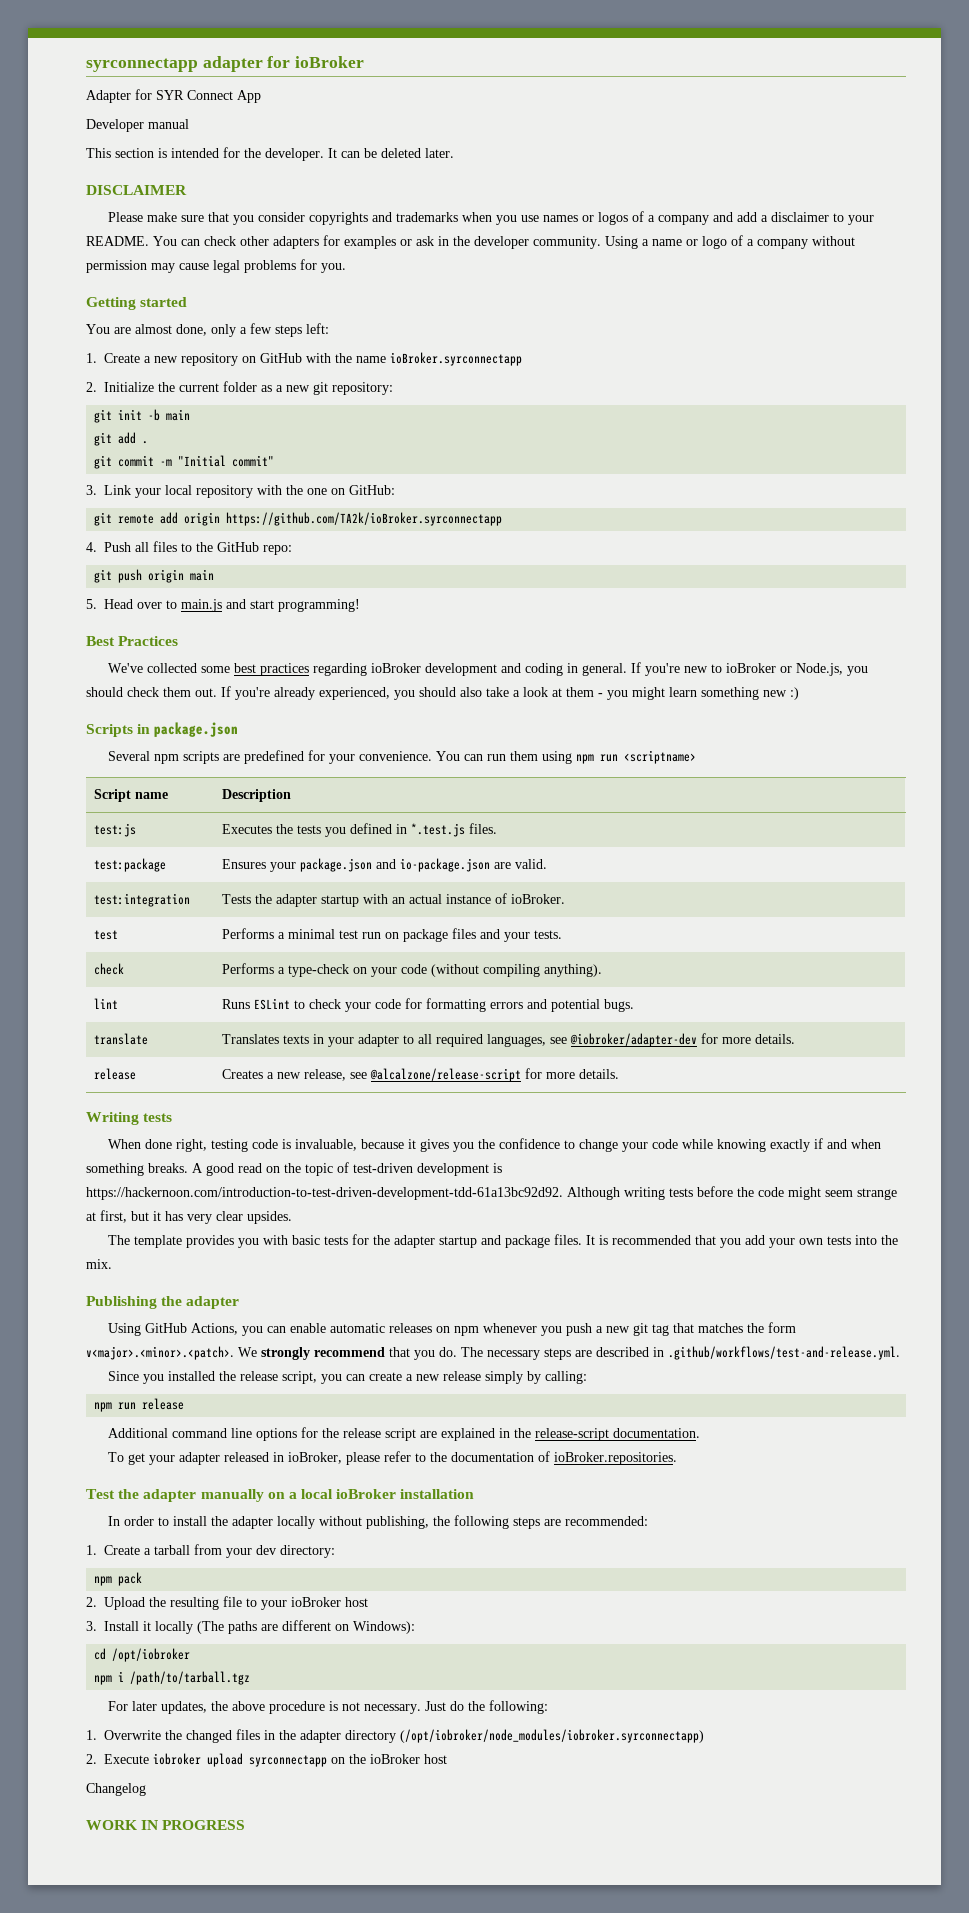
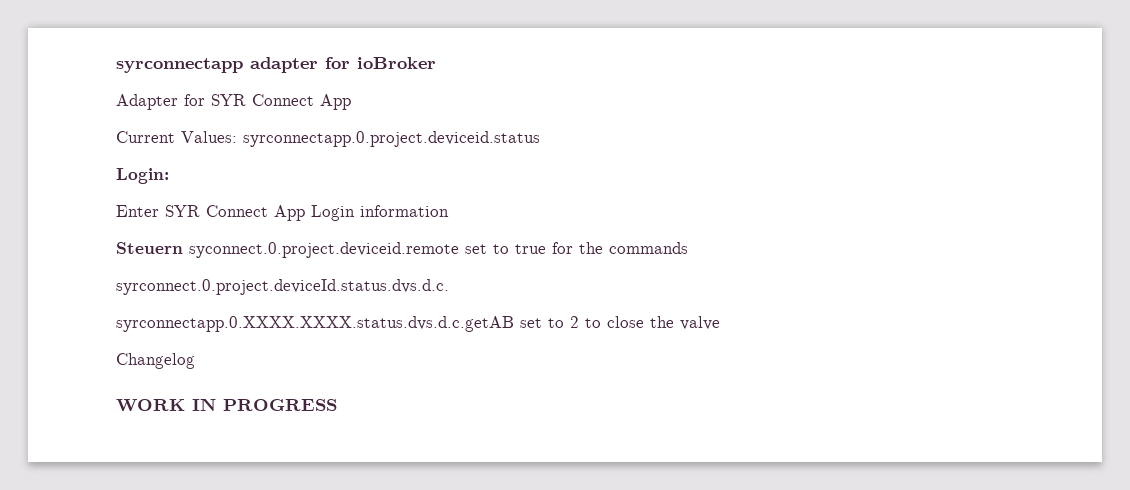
[86,119,189,132] [86,147,454,161] [86,185,187,195] [107,211,874,225] [86,235,855,249] [86,259,346,273] [86,297,188,310] [86,323,329,337] [86,352,522,366] [86,381,393,395] [94,409,191,423] [94,432,149,446] [94,455,275,469] [86,485,395,498] [94,512,503,526] [86,541,292,555] [94,569,215,583] [86,599,360,612] [86,636,179,646] [107,662,868,676] [86,686,799,700] [86,722,239,737] [107,750,696,764] [93,789,168,802] [221,789,291,802] [93,823,136,837] [221,823,497,837] [93,858,166,872] [221,858,547,872] [93,893,190,907] [221,893,565,907] [93,930,118,940] [221,928,562,942] [93,963,124,975] [221,963,602,977] [93,998,118,1009] [221,998,634,1012] [93,1033,148,1045] [221,1033,795,1047] [93,1068,136,1080] [221,1068,619,1082] [86,1112,173,1125] [107,1138,881,1152] [86,1162,502,1176] [86,1186,897,1200] [86,1210,292,1224] [107,1234,898,1248] [86,1259,112,1269] [86,1296,240,1309] [107,1322,796,1336] [86,1346,900,1360] [107,1371,587,1384] [94,1398,185,1412] [107,1427,700,1441] [107,1451,677,1465] [86,1489,475,1502] [107,1515,648,1529] [86,1544,335,1558] [94,1572,143,1586] [86,1596,368,1610] [86,1620,415,1634] [94,1648,191,1662] [94,1671,251,1685] [107,1700,548,1714] [86,1729,704,1743] [86,1753,447,1767] Developer manual // This section is intended for the developer. It can be deleted later. // DISCLAIMER // Please make sure that you consider copyrights and trademarks when you use names or logos of a company and add a disclaimer to your README. You can check other adapters for examples or ask in the developer community. Using a name or logo of a company without permission may cause legal problems for you. // Getting started // You are almost done, only a few steps left: // 1. Create a new repository on GitHub with the name ioBroker.syrconnectapp // 2. Initialize the current folder as a new git repository: // git init -b main // git add . // git commit -m "Initial commit" // 3. Link your local repository with the one on GitHub: // git remote add origin https://github.com/TA2k/ioBroker.syrconnectapp // 4. Push all files to the GitHub repo: // git push origin main // 5. Head over to main.js and start programming! // Best Practices // We've collected some best practices regarding ioBroker development and coding in general. If you're new to ioBroker or Node.js, you should check them out. If you're already experienced, you should also take a look at them - you might learn something new :) // Scripts in package.json // Several npm scripts are predefined for your convenience. You can run them using npm run <scriptname> // Script name | Description // test:js | Executes the tests you defined in *.test.js files. // test:package | Ensures your package.json and io-package.json are valid. // test:integration | Tests the adapter startup with an actual instance of ioBroker. // test | Performs a minimal test run on package files and your tests. // check | Performs a type-check on your code (without compiling anything). // lint | Runs ESLint to check your code for formatting errors and potential bugs. // translate | Translates texts in your adapter to all required languages, see @iobroker/adapter-dev for more details. // release | Creates a new release, see @alcalzone/release-script for more details. // Writing tests // When done right, testing code is invaluable, because it gives you the confidence to change your code while knowing exactly if and when something breaks. A good read on the topic of test-driven development is https://hackernoon.com/introduction-to-test-driven-development-tdd-61a13bc92d92. Although writing tests before the code might seem strange at first, but it has very clear upsides. // The template provides you with basic tests for the adapter startup and package files. It is recommended that you add your own tests into the mix. // Publishing the adapter // Using GitHub Actions, you can enable automatic releases on npm whenever you push a new git tag that matches the form v<major>.<minor>.<patch>. We strongly recommend that you do. The necessary steps are described in .github/workflows/test-and-release.yml. // Since you installed the release script, you can create a new release simply by calling: // npm run release // Additional command line options for the release script are explained in the release-script documentation. // To get your adapter released in ioBroker, please refer to the documentation of ioBroker.repositories. // Test the adapter manually on a local ioBroker installation // In order to install the adapter locally without publishing, the following steps are recommended: // 1. Create a tarball from your dev directory: // npm pack // 2. Upload the resulting file to your ioBroker host // 3. Install it locally (The paths are different on Windows): // cd /opt/iobroker // npm i /path/to/tarball.tgz // For later updates, the above procedure is not necessary. Just do the following: // 1. Overwrite the changed files in the adapter directory (/opt/iobroker/node_modules/iobroker.syrconnectapp) // 2. Execute iobroker upload syrconnectapp on the ioBroker host -> [116,131,540,147] [116,168,169,184] [116,205,449,221] [116,242,688,258] [116,279,449,295] [116,316,720,332] Current Values: syrconnectapp.0.project.deviceid.status // Login: // Enter SYR Connect App Login information // Steuern syconnect.0.project.deviceid.remote set to true for the commands // syrconnect.0.project.deviceId.status.dvs.d.c. // syrconnectapp.0.XXXX.XXXX.status.dvs.d.c.getAB set to 2 to close the valve

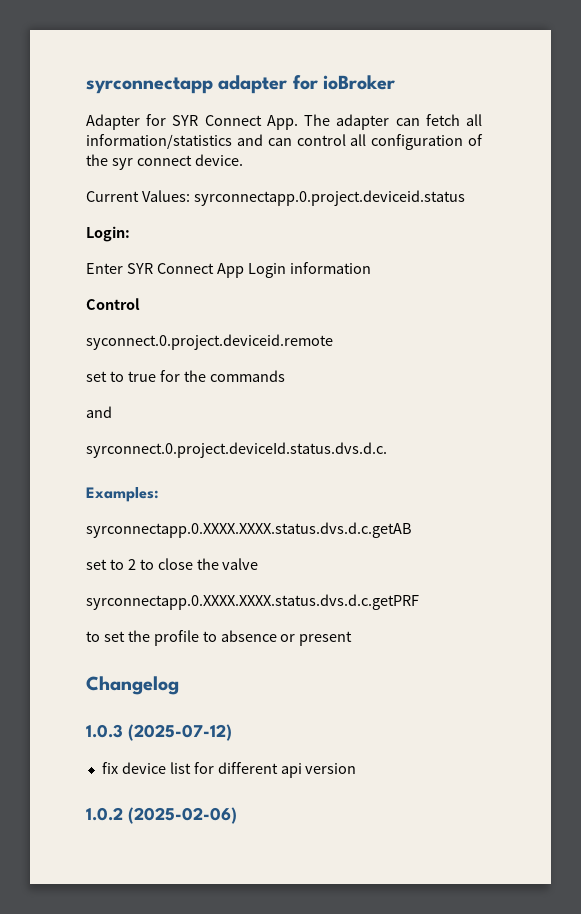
[320,94,351,110] App -> [266,114,483,130] [86,134,483,150] [86,154,243,170] App. The adapter can fetch all information/statistics and can control all configuration of the syr connect device.
[116,242,183,254] Steuern -> [86,298,140,310] Control //
(459, 250) none -> (333, 342) //
(688, 248) none -> [86,406,112,418] // and
(449, 287) none -> [86,487,159,502] // Examples:
(514, 324) none -> (412, 530) //
[116,353,195,369] [116,398,337,412] Changelog // WORK IN PROGRESS -> [86,594,419,610] [86,630,353,646] [86,676,179,695] [86,724,232,741] [101,762,357,778] [86,807,237,824] syrconnectapp.0.XXXX.XXXX.status.dvs.d.c.getPRF // to set the profile to absence or present // Changelog // 1.0.3 (2025-07-12) // fix device list for different api version // 1.0.2 (2025-02-06)

